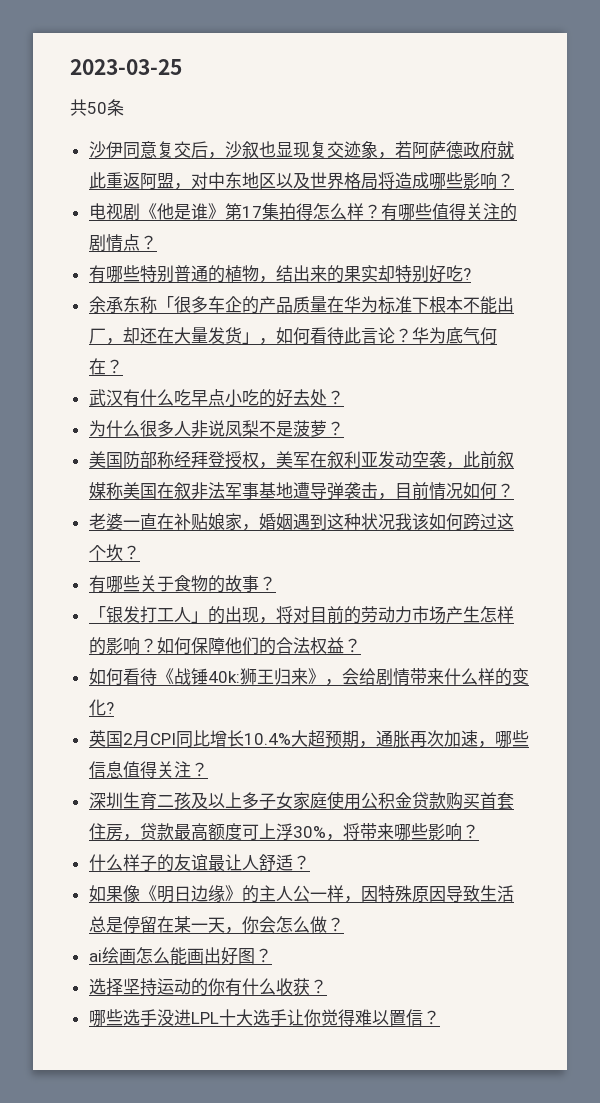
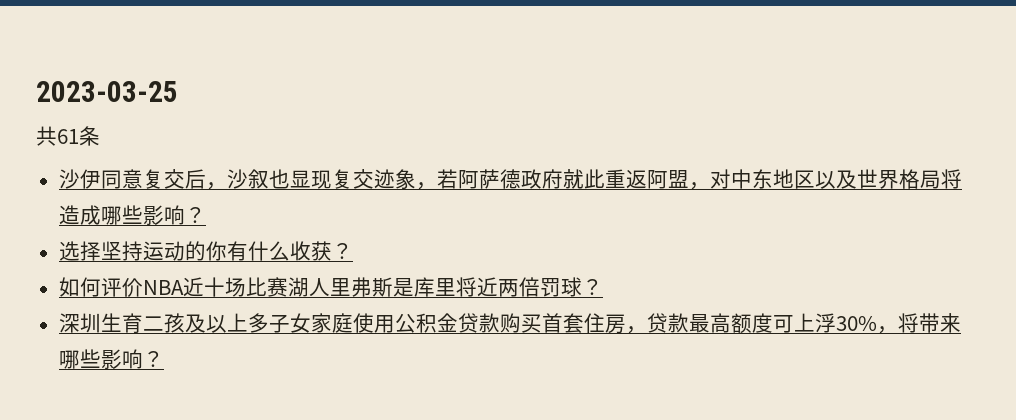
[87,102,107,114] 50 -> [57,129,79,144] 61
[88,203,517,221] [88,234,157,252] [88,265,471,283] [88,296,514,314] [88,327,497,345] [88,358,123,375] [88,389,344,407] [88,420,344,437] [88,451,514,469] [88,482,514,500] [88,513,514,531] [88,544,140,561] [88,575,276,593] [88,606,514,624] [88,637,361,655] [88,668,529,686] [88,699,114,716] [88,730,529,748] [88,761,191,778] 电视剧《他是谁》第17集拍得怎么样？有哪些值得关注的剧情点？ // 有哪些特别普通的植物，结出来的果实却特别好吃? // 余承东称「很多车企的产品质量在华为标准下根本不能出厂，却还在大量发货」，如何看待此言论？华为底气何在？ // 武汉有什么吃早点小吃的好去处？ // 为什么很多人非说凤梨不是菠萝？ // 美国防部称经拜登授权，美军在叙利亚发动空袭，此前叙媒称美国在叙非法军事基地遭导弹袭击，目前情况如何？ // 老婆一直在补贴娘家，婚姻遇到这种状况我该如何跨过这个坎？ // 有哪些关于食物的故事？ // 「银发打工人」的出现，将对目前的劳动力市场产生怎样的影响？如何保障他们的合法权益？ // 如何看待《战锤40k:狮王归来》，会给剧情带来什么样的变化? // 英国2月CPI同比增长10.4%大超预期，通胀再次加速，哪些信息值得关注 -> [58,241,353,261] [58,277,582,297] 选择坚持运动的你有什么收获？ // 如何评价NBA近十场比赛湖人里弗斯是库里将近两倍罚球
[88,854,310,872] [88,885,514,903] [88,916,344,934] [88,947,272,965] [88,978,327,996] [88,1009,440,1027] // 什么样子的友谊最让人舒适？ // 如果像《明日边缘》的主人公一样，因特殊原因导致生活总是停留在某一天，你会怎么做？ // ai绘画怎么能画出好图？ // 选择坚持运动的你有什么收获？ // 哪些选手没进LPL十大选手让你觉得难以置信？ -> (164, 359) none

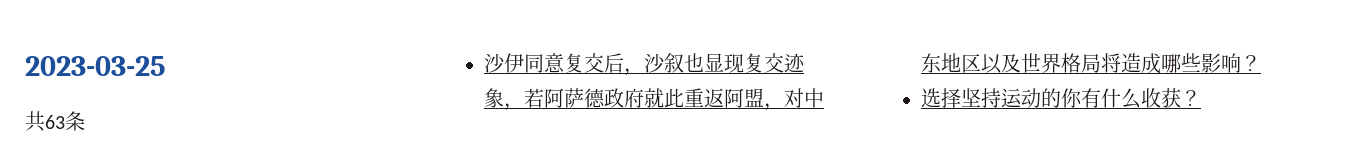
[57,129,79,144] 61 -> [45,115,65,129] 63
[58,277,603,297] [58,313,961,334] [58,349,164,369] // 如何评价NBA近十场比赛湖人里弗斯是库里将近两倍罚球？ // 深圳生育二孩及以上多子女家庭使用公积金贷款购买首套住房，贷款最高额度可上浮30%，将带来哪些影响？ -> (1201, 98) none

